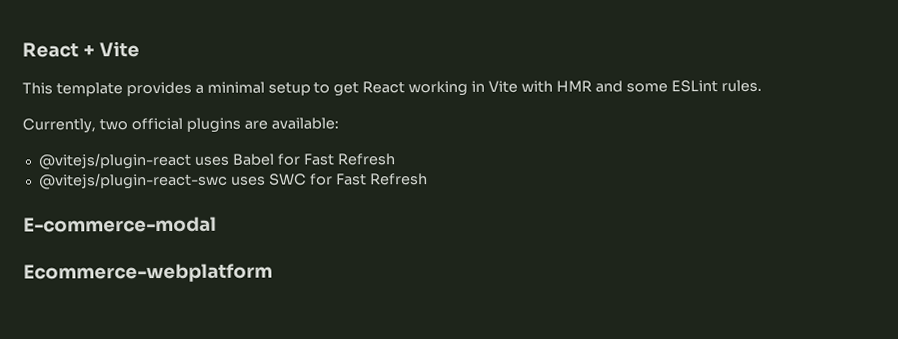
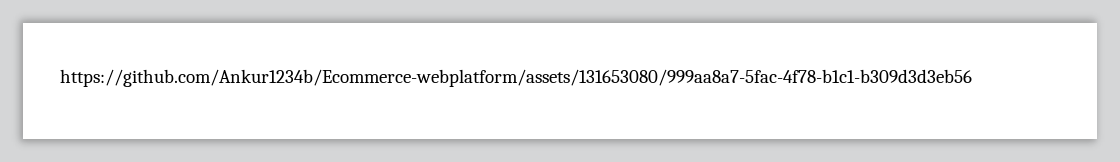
[22,41,140,58] [22,79,762,97] [22,117,339,134] [37,152,395,170] [38,172,428,190] [23,216,217,233] [23,263,273,283] React + Vite // This template provides a minimal setup to get React working in Vite with HMR and some ESLint rules. // Currently, two official plugins are available: // @vitejs/plugin-react uses Babel for Fast Refresh // @vitejs/plugin-react-swc uses SWC for Fast Refresh // E-commerce-modal // Ecommerce-webplatform -> [60,69,972,87] https://github.com/Ankur1234b/Ecommerce-webplatform/assets/131653080/999aa8a7-5fac-4f78-b1c1-b309d3d3eb56

